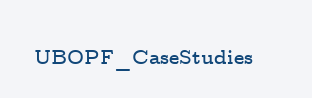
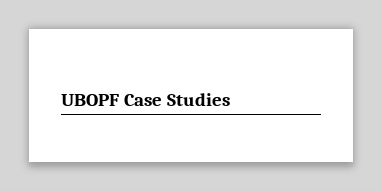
[34,50,253,71] UBOPF_CaseStudies -> [61,93,230,106] UBOPF Case Studies

